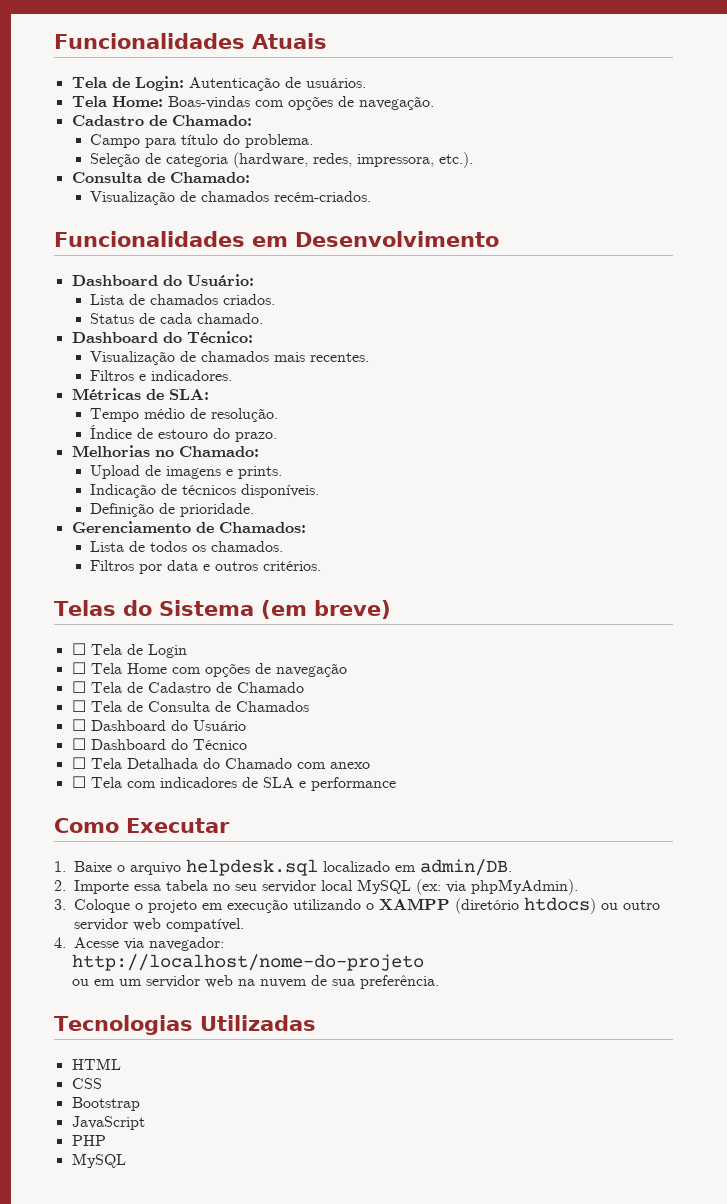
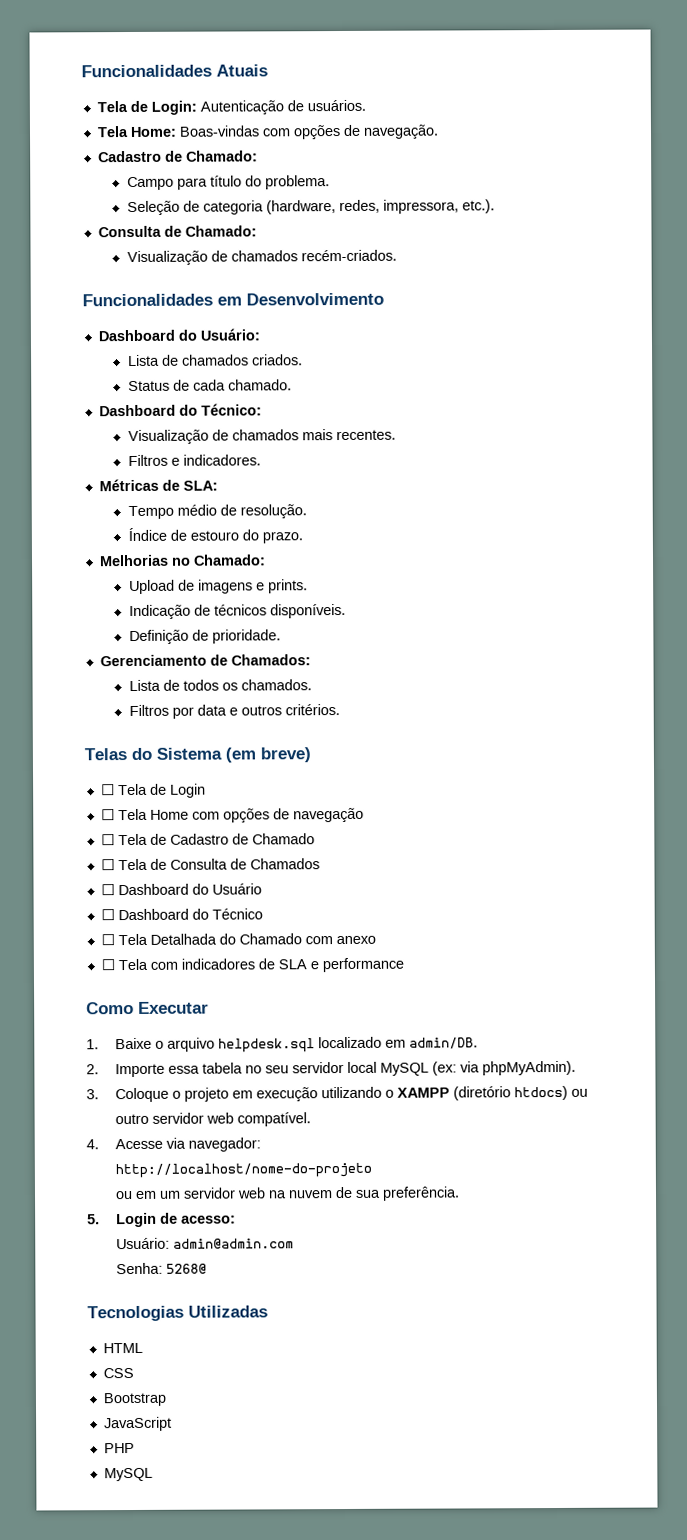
(440, 982) none -> [87,1212,236,1228] [115,1237,294,1250] [115,1262,207,1275] // 5. Login de acesso: // Usuário: admin@admin.com // Senha: 5268@

